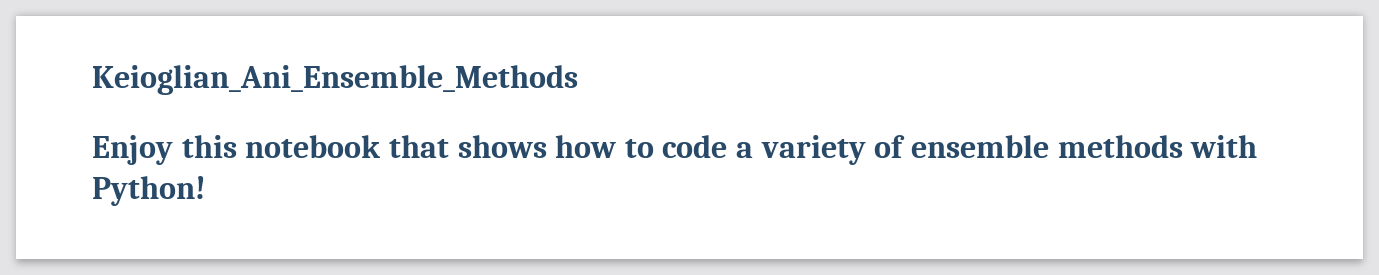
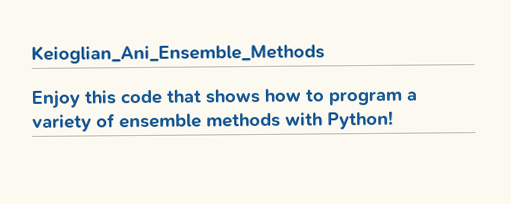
[245,135,382,158] notebook -> [120,89,163,105] code
[662,135,728,158] code -> [328,90,403,106] program

